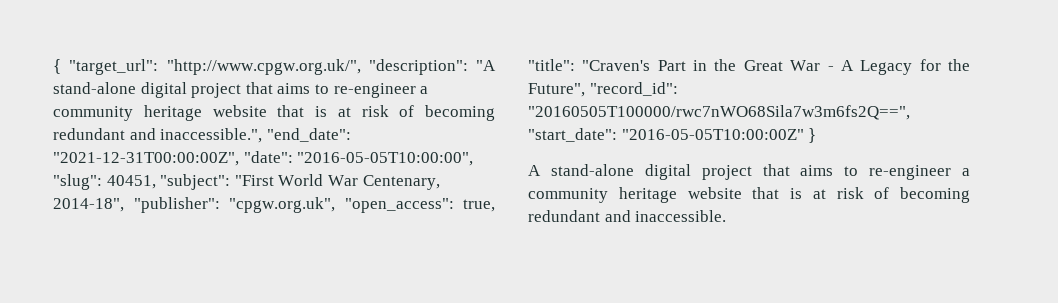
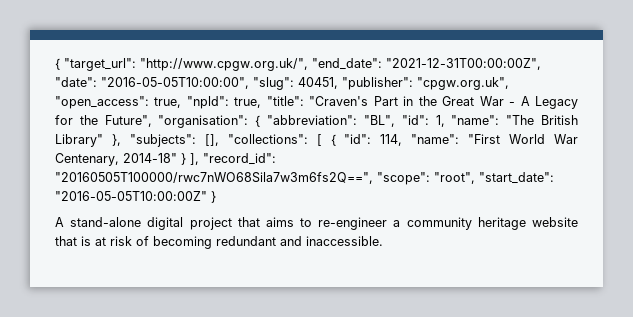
[368,59,496,75] [53,82,429,98] [53,105,495,121] [53,128,263,143] "description": "A stand-alone digital project that aims to re-engineer a community heritage website that is at risk of becoming redundant and inaccessible.", -> (308, 64) none
[160,174,440,190] [53,198,124,212] "subject": "First World War Centenary, 2014-18", -> (338, 83) none
(495, 205) none -> [186,96,262,109] "npld": true,
[589,82,678,96] [528,105,910,120] "record_id": "20160505T100000/rwc7nWO68Sila7w3m6fs2Q==", -> [158,115,578,128] [55,134,579,147] [55,153,276,166] [55,172,475,185] "organisation": { "abbreviation": "BL", "id": 1, "name": "The British Library" }, "subjects": [], "collections": [ { "id": 114, "name": "First World War Centenary, 2014-18" } ], "record_id": "20160505T100000/rwc7nWO68Sila7w3m6fs2Q==", "scope": "root",

